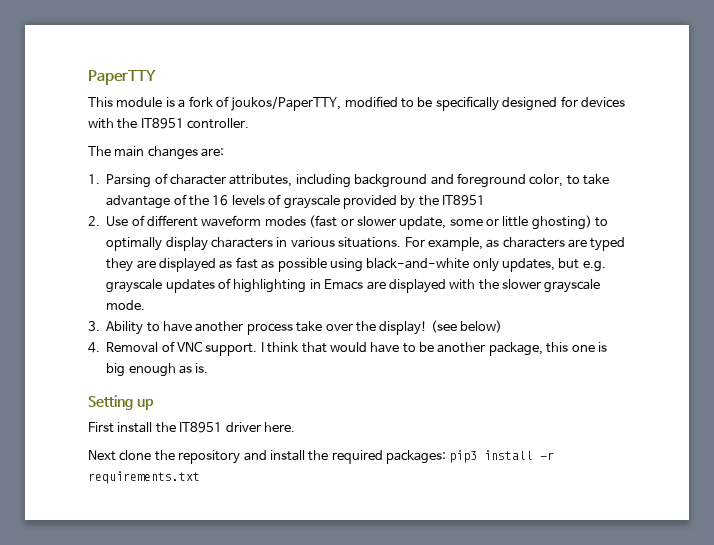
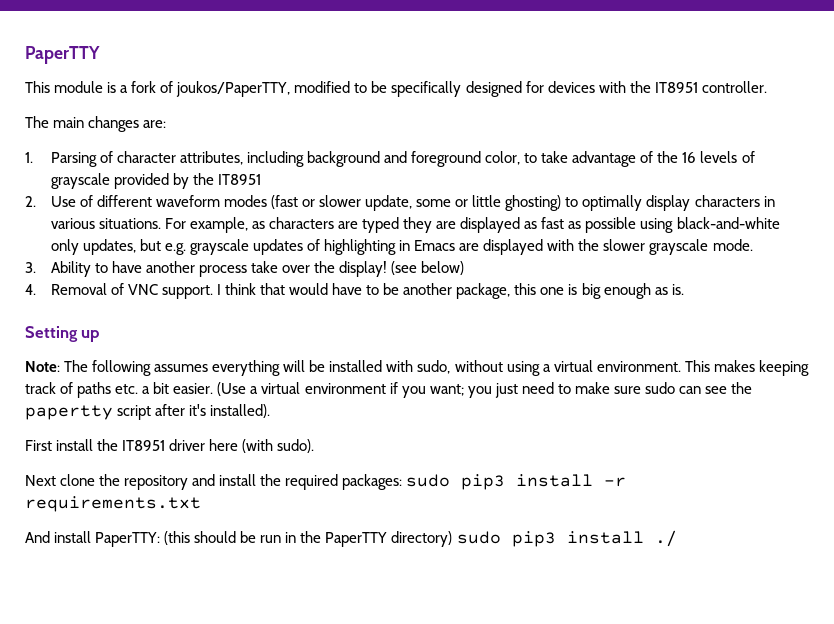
(154, 404) none -> [25,360,809,376] [25,382,753,398] [25,404,271,420] // Note: The following assumes everything will be installed with sudo, without using a virtual environment. This makes keeping track of paths etc. a bit easier. (Use a virtual environment if you want; you just need to make sure sudo can see the papertty script after it's installed).
[263,422,295,432] here. -> [209,439,315,453] here (with sudo).
(446, 457) none -> [406,474,451,487] sudo
(200, 477) none -> [25,530,677,547] // And install PaperTTY: (this should be run in the PaperTTY directory) sudo pip3 install ./

